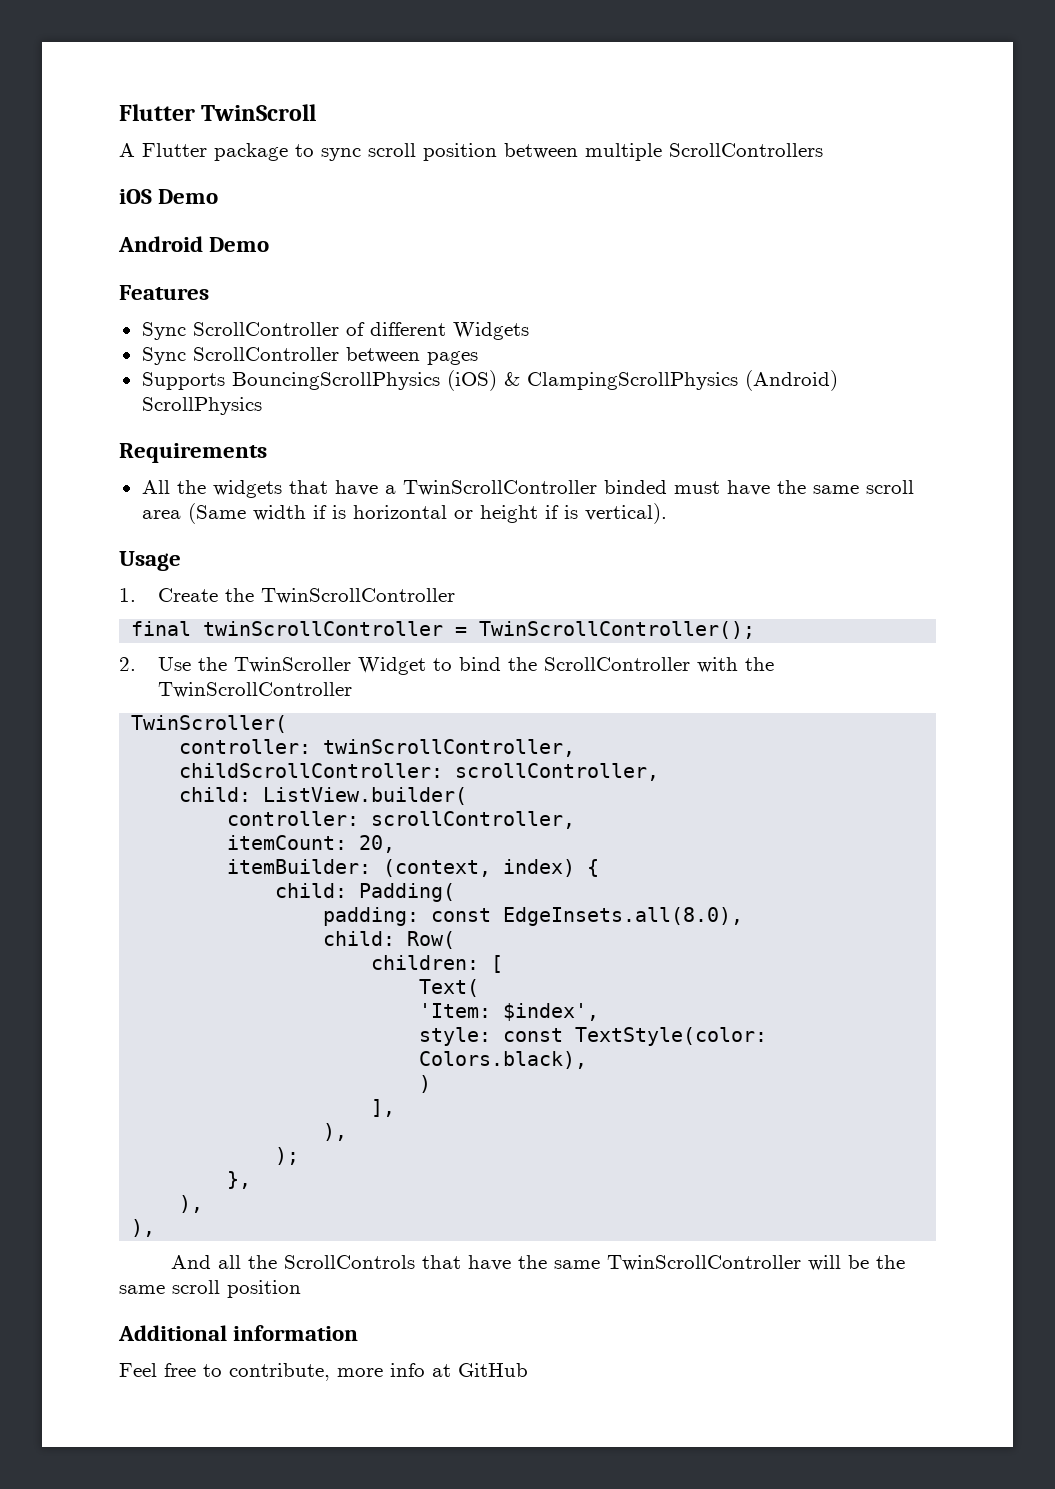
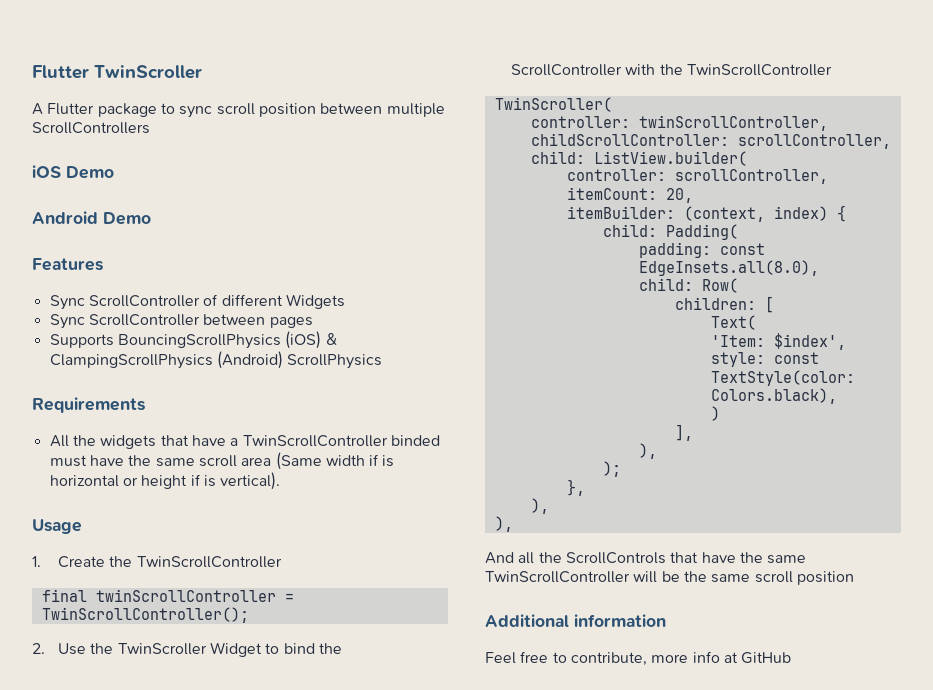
[119,104,317,121] Flutter TwinScroll -> [32,65,202,79] Flutter TwinScroller

